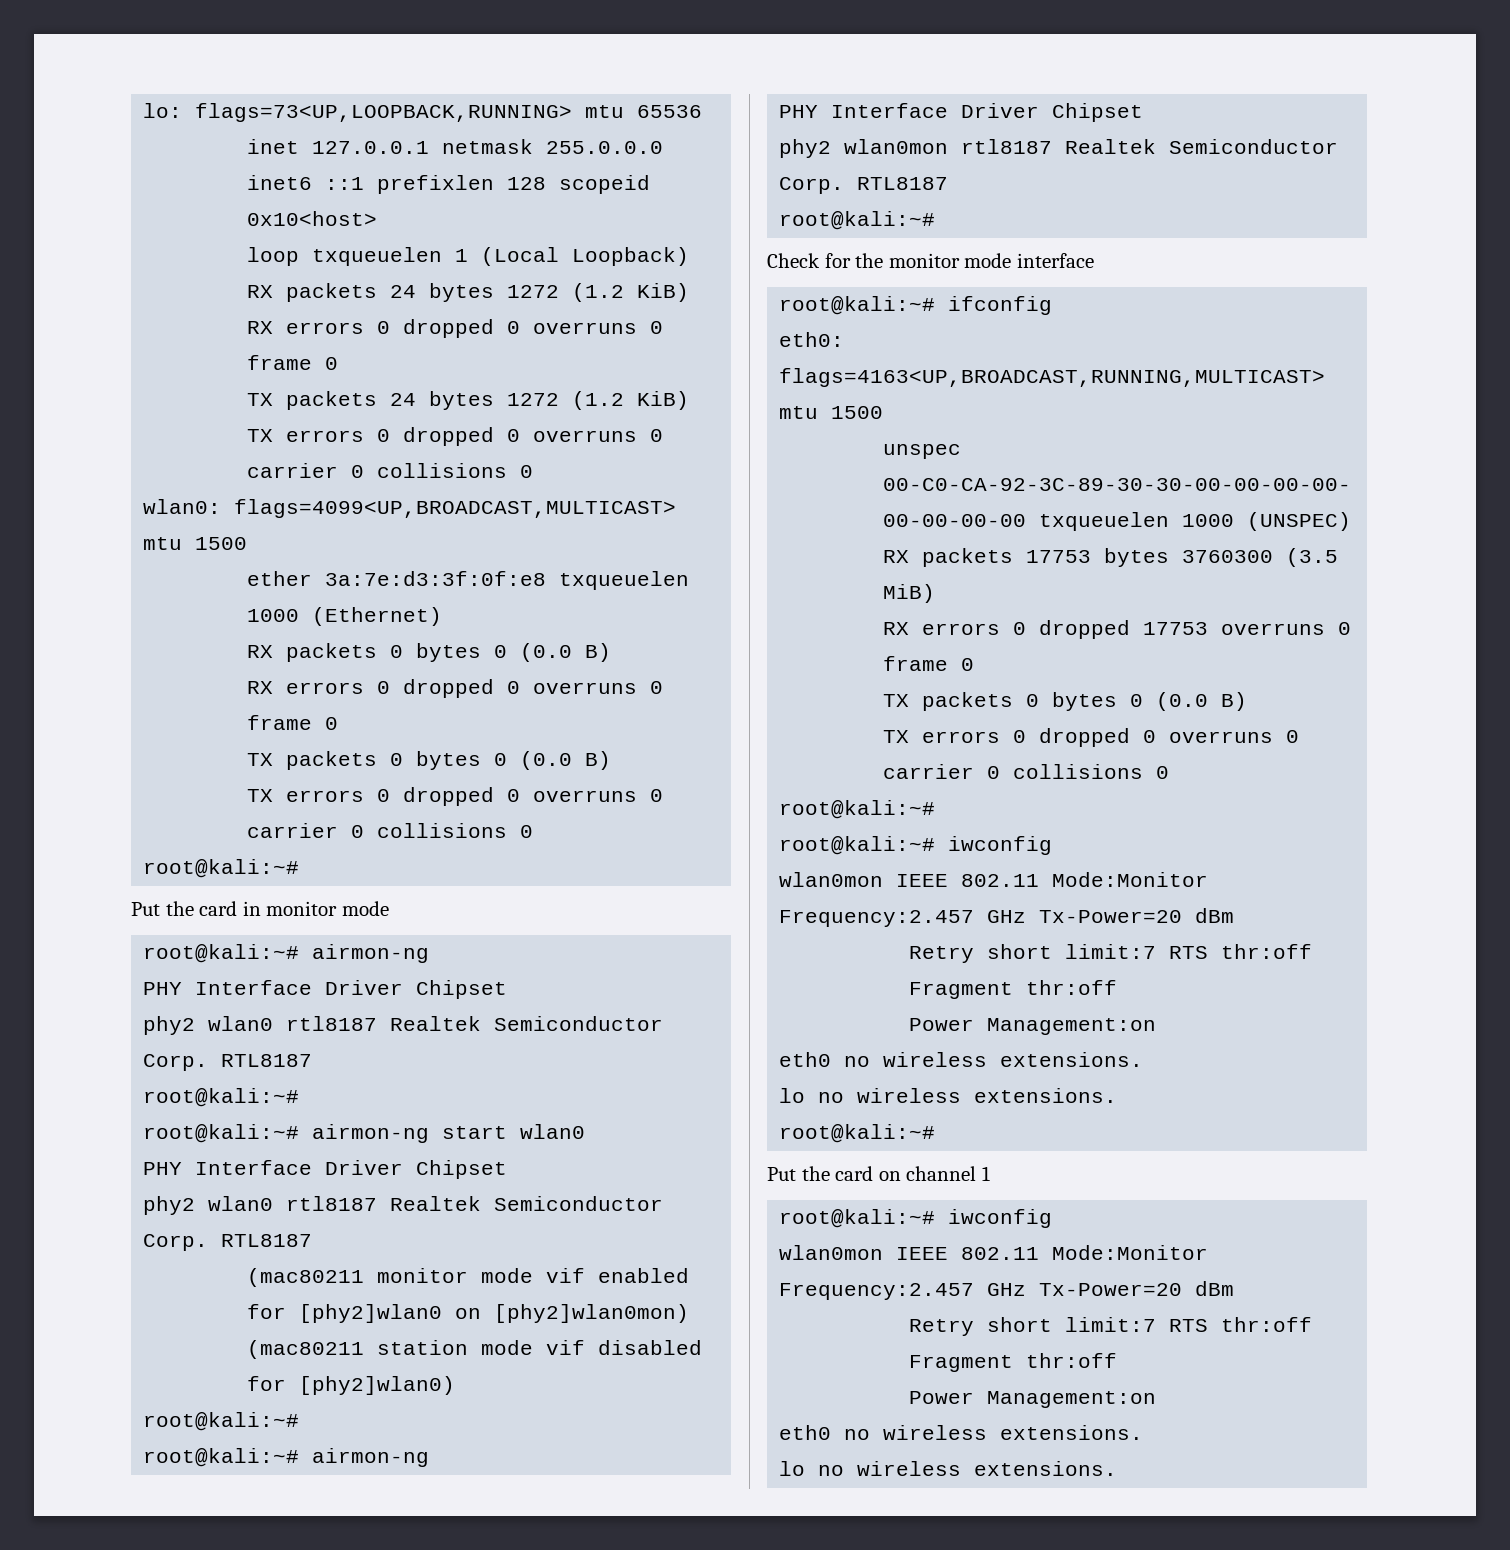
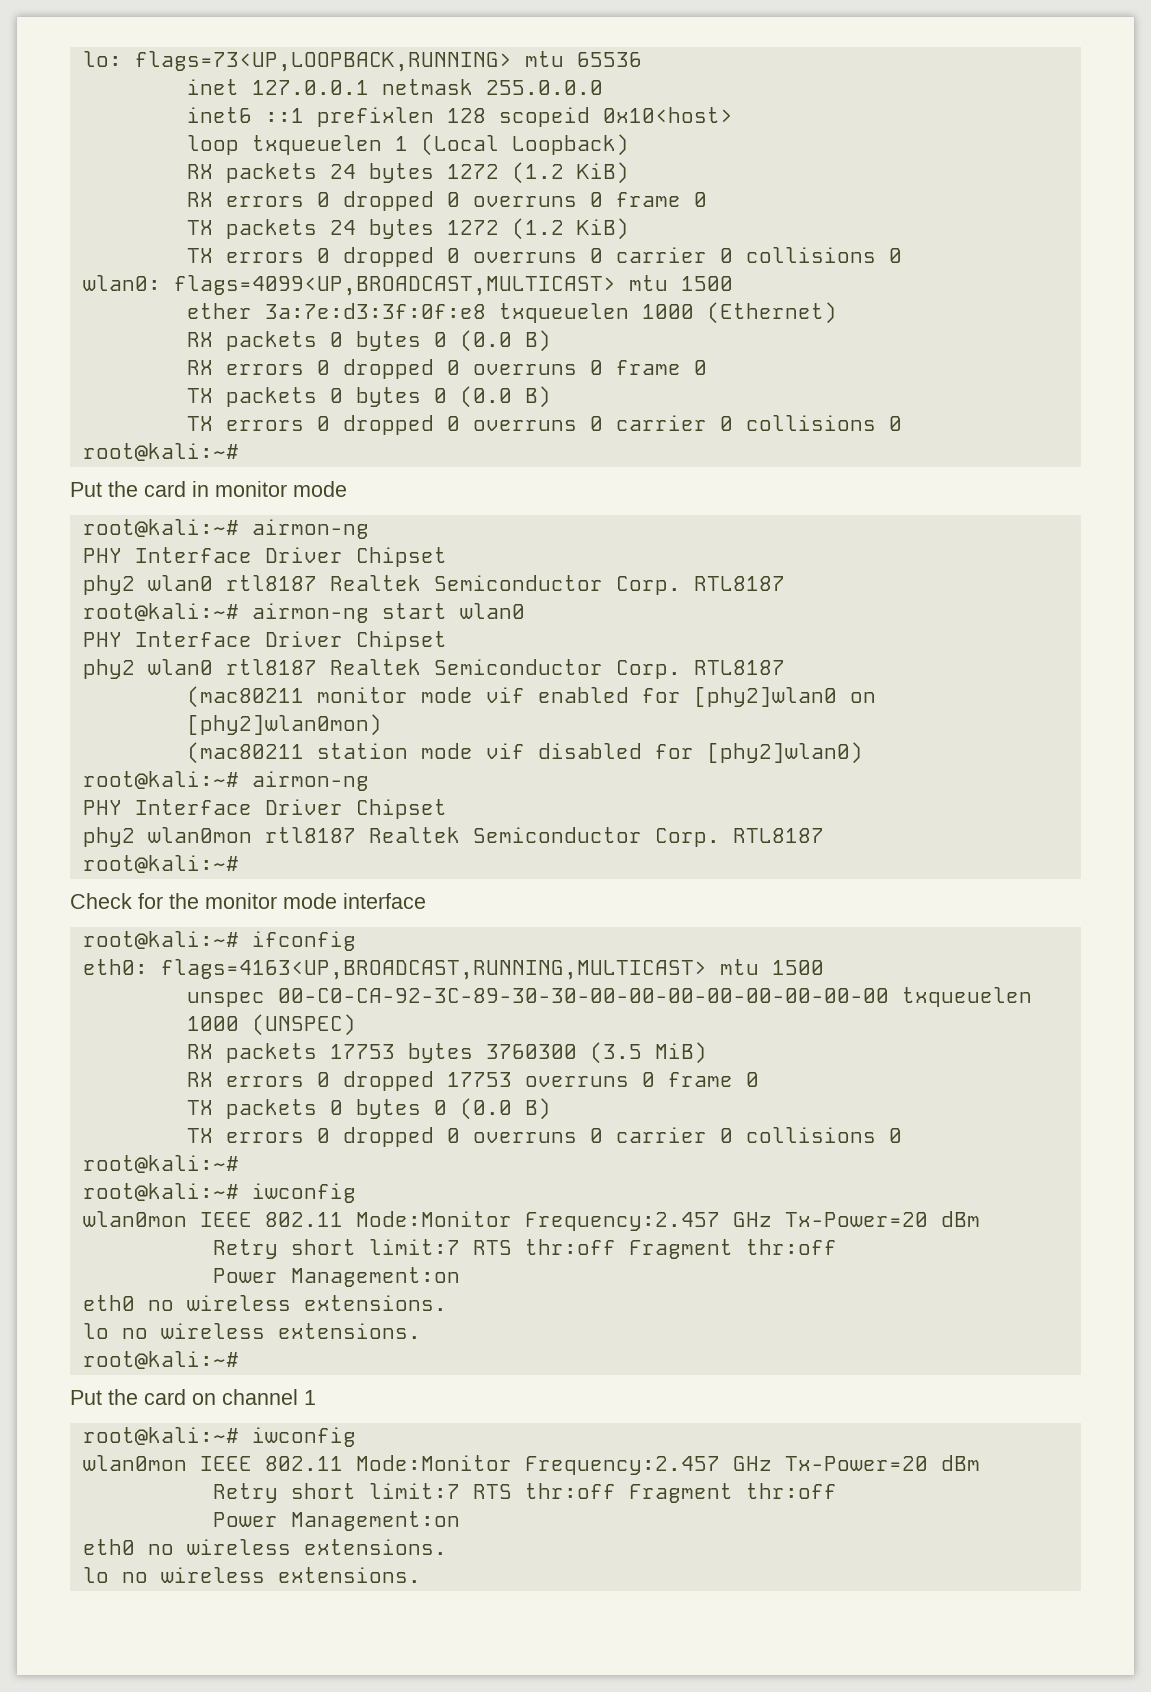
[143,1124,300,1143] // root@kali:~# -> (239, 612) none
[143,1448,300,1467] // root@kali:~# -> (239, 780) none

